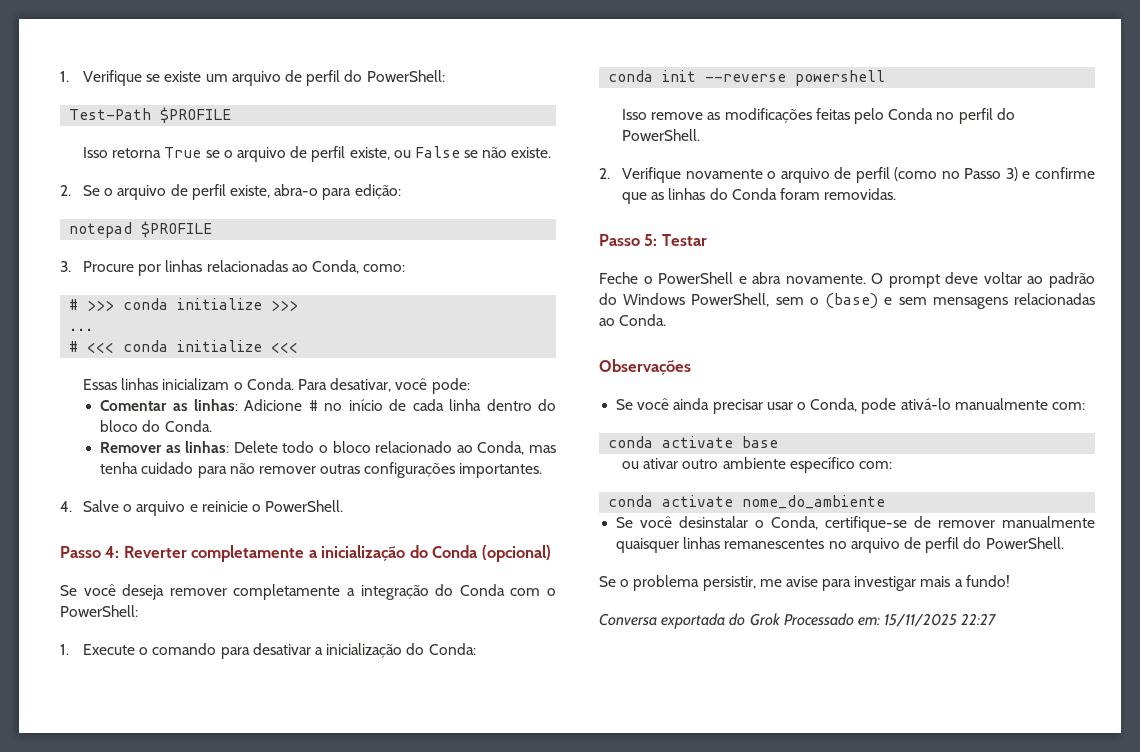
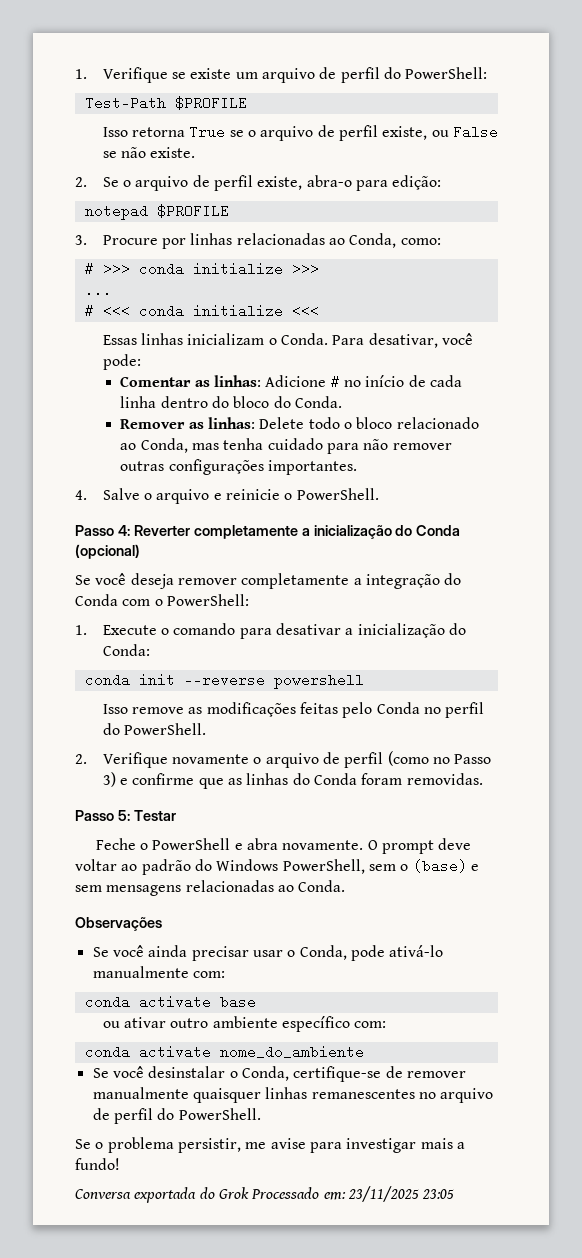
[884,613,998,627] 15/11/2025 22:27 -> [347,1186,455,1202] 23/11/2025 23:05

